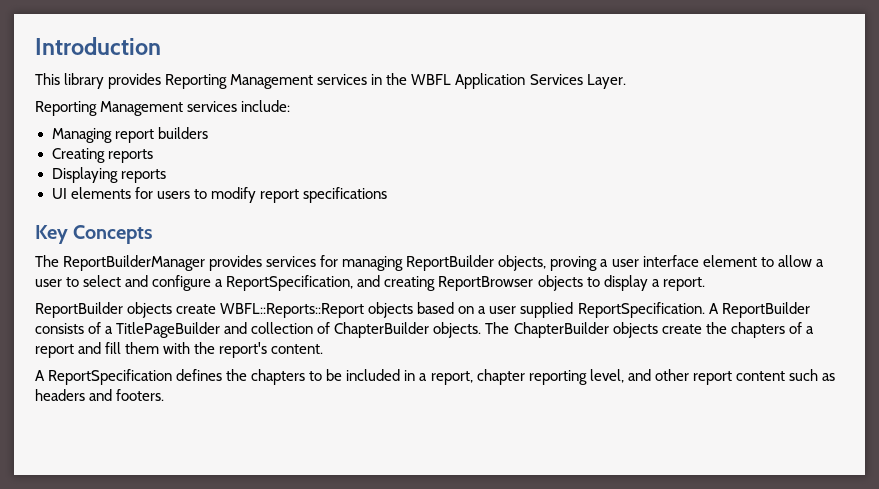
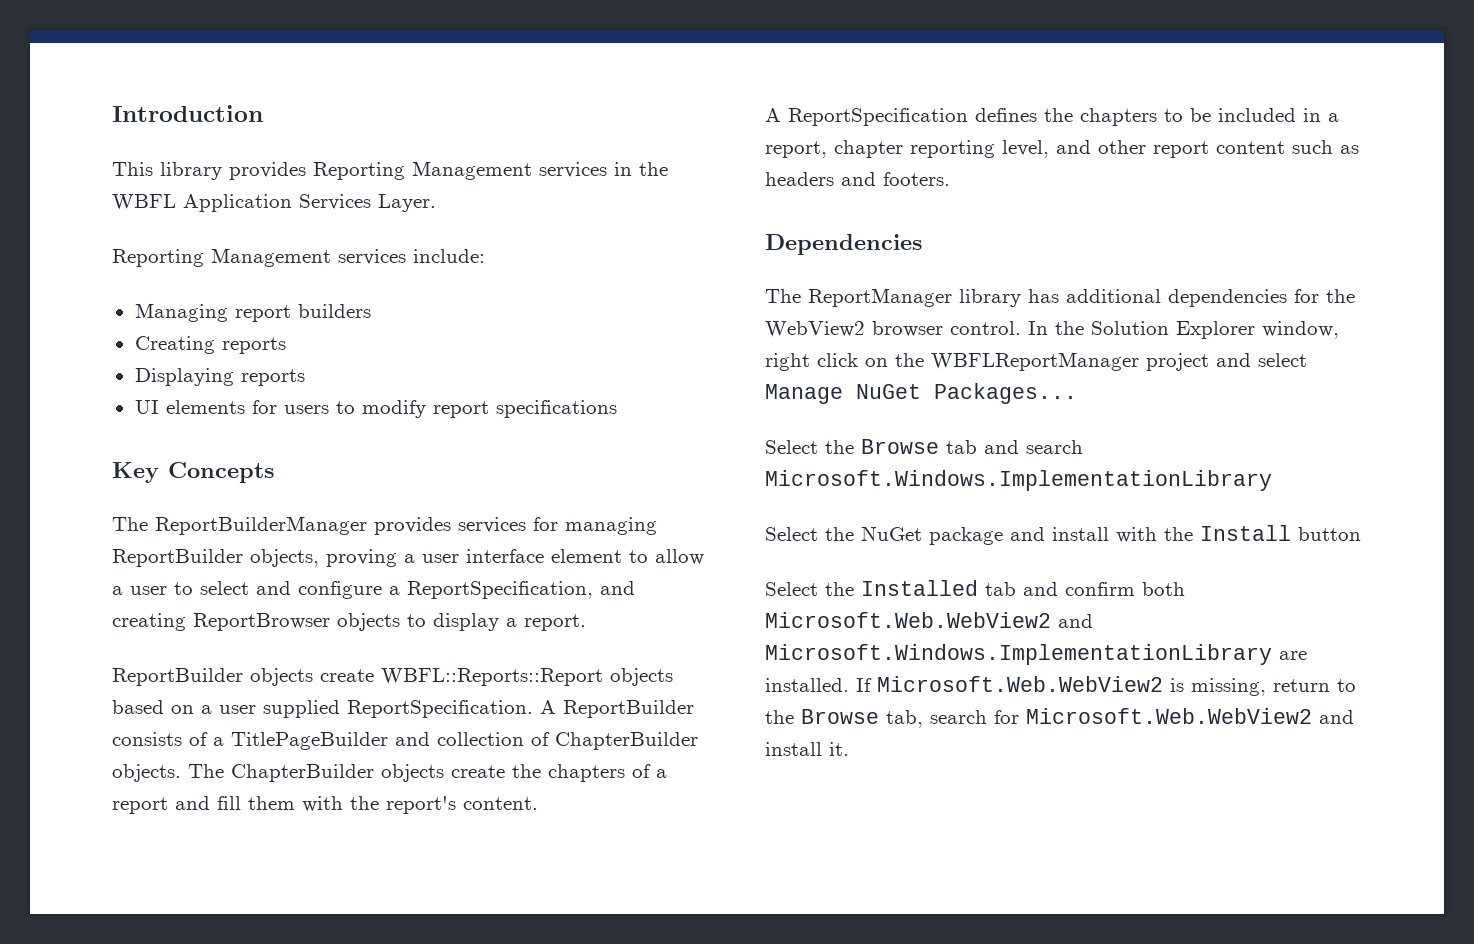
(165, 395) none -> [765,234,922,255] [765,288,1355,307] [765,321,1339,339] [765,352,1307,371] [765,383,1077,404] [765,439,1083,454] [765,470,1272,491] [765,525,1361,545] [765,580,1185,596] [765,612,1093,628] [765,644,1307,665] [765,676,1356,696] [765,708,1354,728] [765,742,849,756] // Dependencies // The ReportManager library has additional dependencies for the WebView2 browser control. In the Solution Explorer window, right click on the WBFLReportManager project and select Manage NuGet Packages... // Select the Browse tab and search Microsoft.Windows.ImplementationLibrary // Select the NuGet package and install with the Install button // Select the Installed tab and confirm both Microsoft.Web.WebView2 and Microsoft.Windows.ImplementationLibrary are installed. If Microsoft.Web.WebView2 is missing, return to the Browse tab, search for Microsoft.Web.WebView2 and install it.

